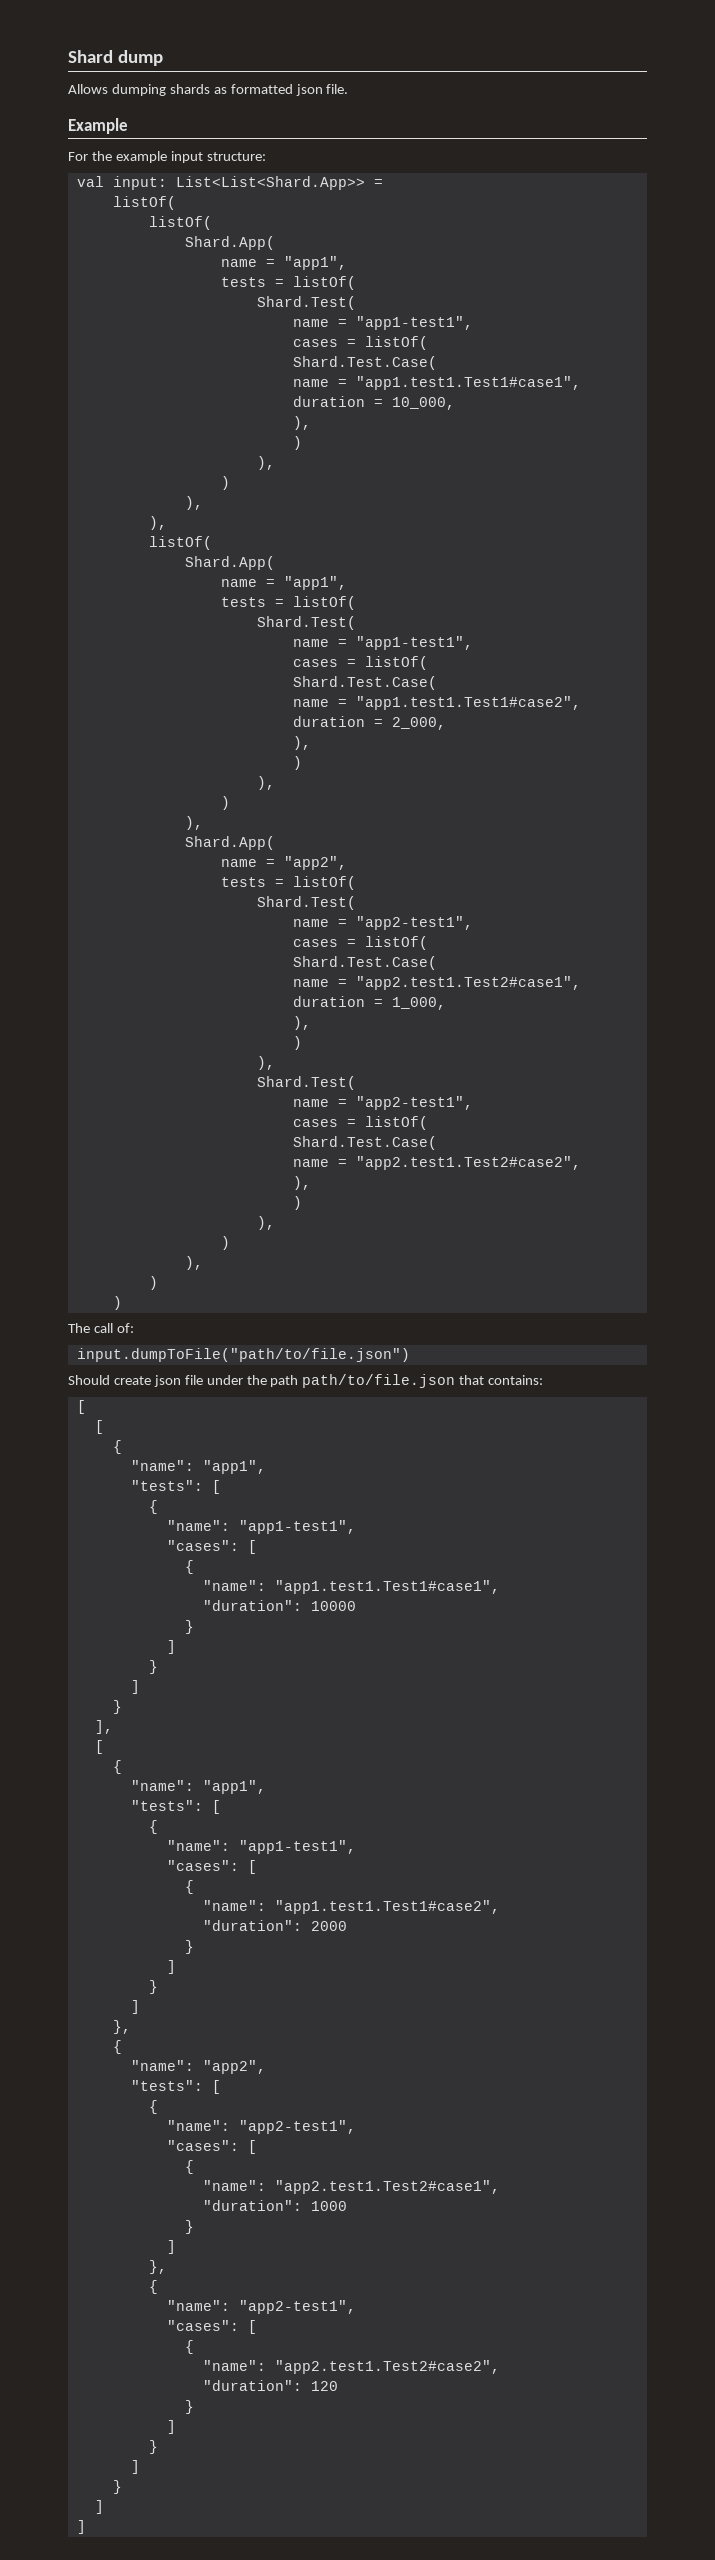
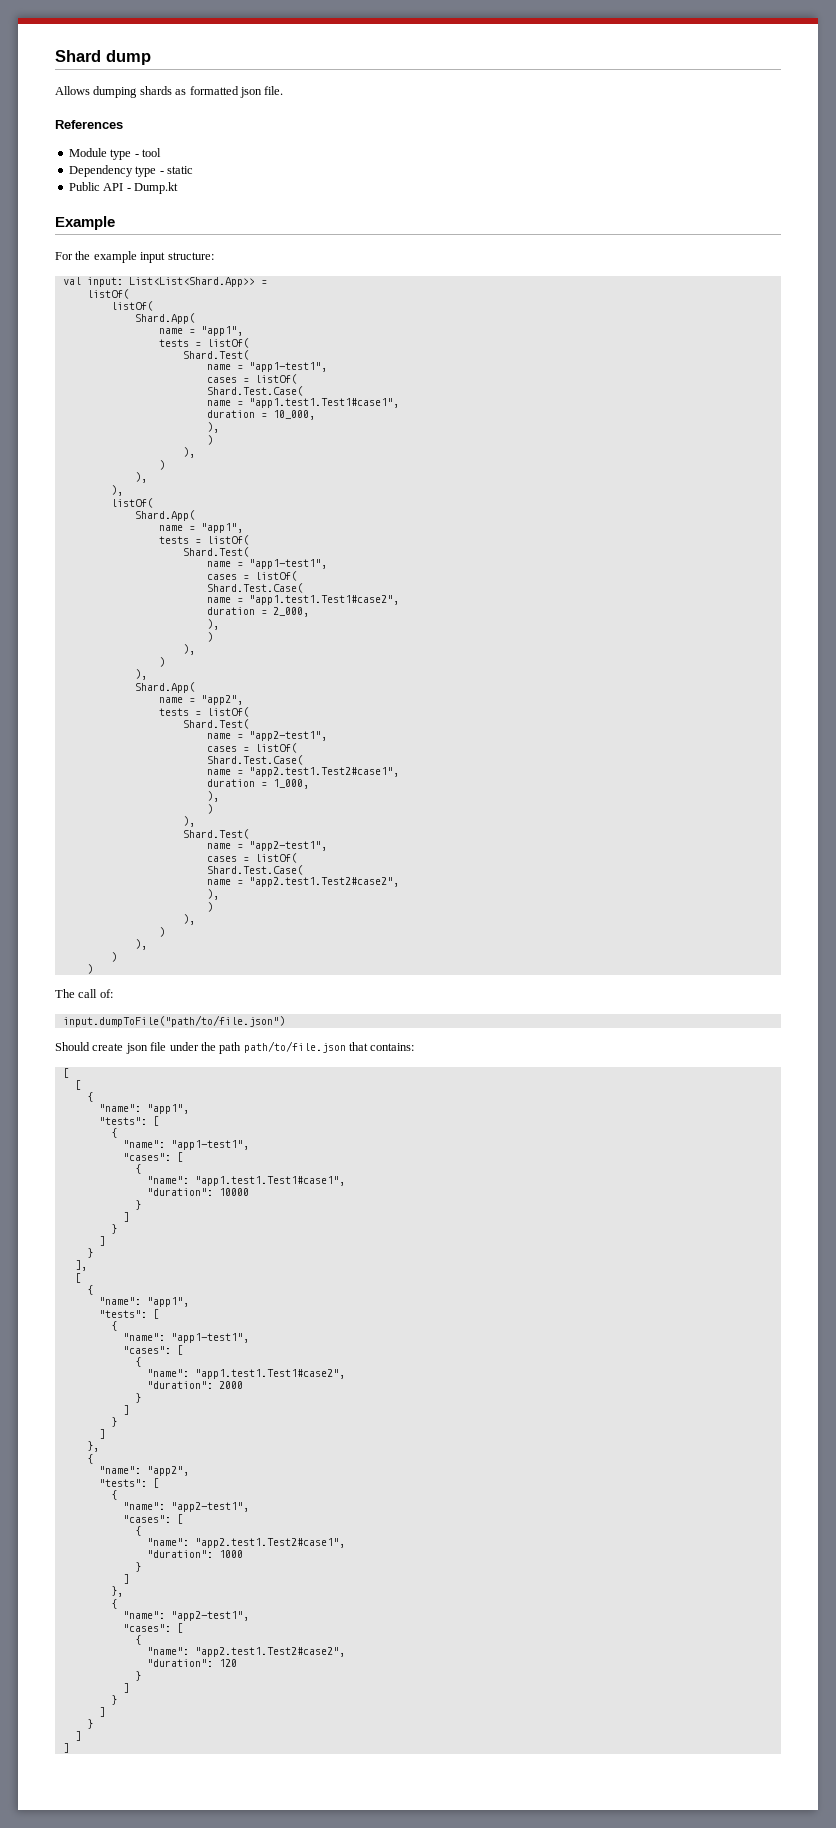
(349, 89) none -> [55,120,123,129] [68,148,161,160] [68,165,193,177] [68,182,178,194] // References // Module type - tool // Dependency type - static // Public API - Dump.kt

